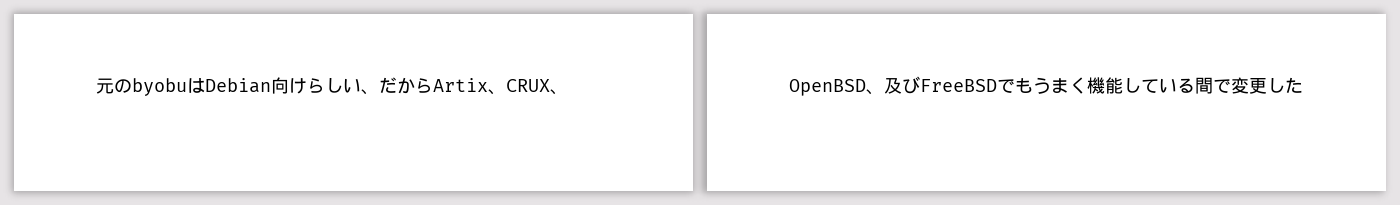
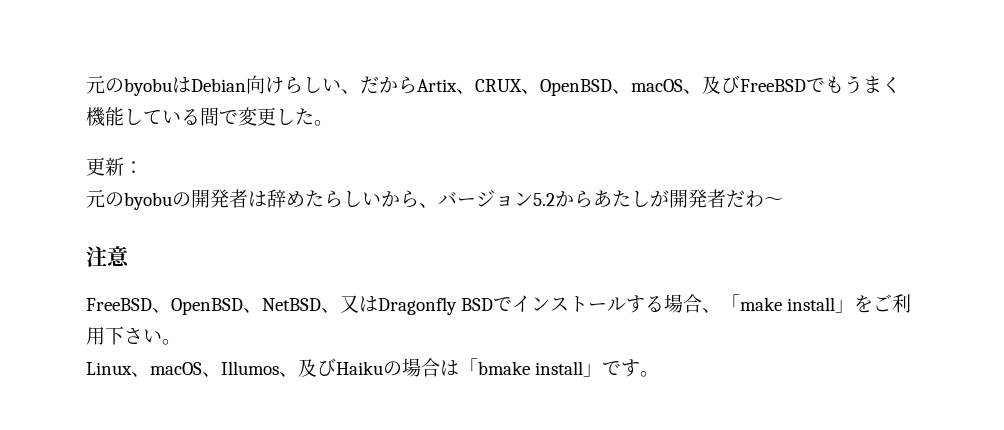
(884, 92) none -> [631,79,702,94] macOS、
(1303, 85) none -> [314,120,333,126] [86,157,143,176] [86,189,783,210] [86,246,129,267] [86,294,912,315] [86,326,181,345] [86,358,660,377] 。 // 更新： // 元のbyobuの開発者は辞めたらしいから、バージョン5.2からあたしが開発者だわ〜 // 注意 // FreeBSD、OpenBSD、NetBSD、又はDragonfly BSDでインストールする場合、「make install」をご利用下さい。 // Linux、macOS、Illumos、及びHaikuの場合は「bmake install」です。

